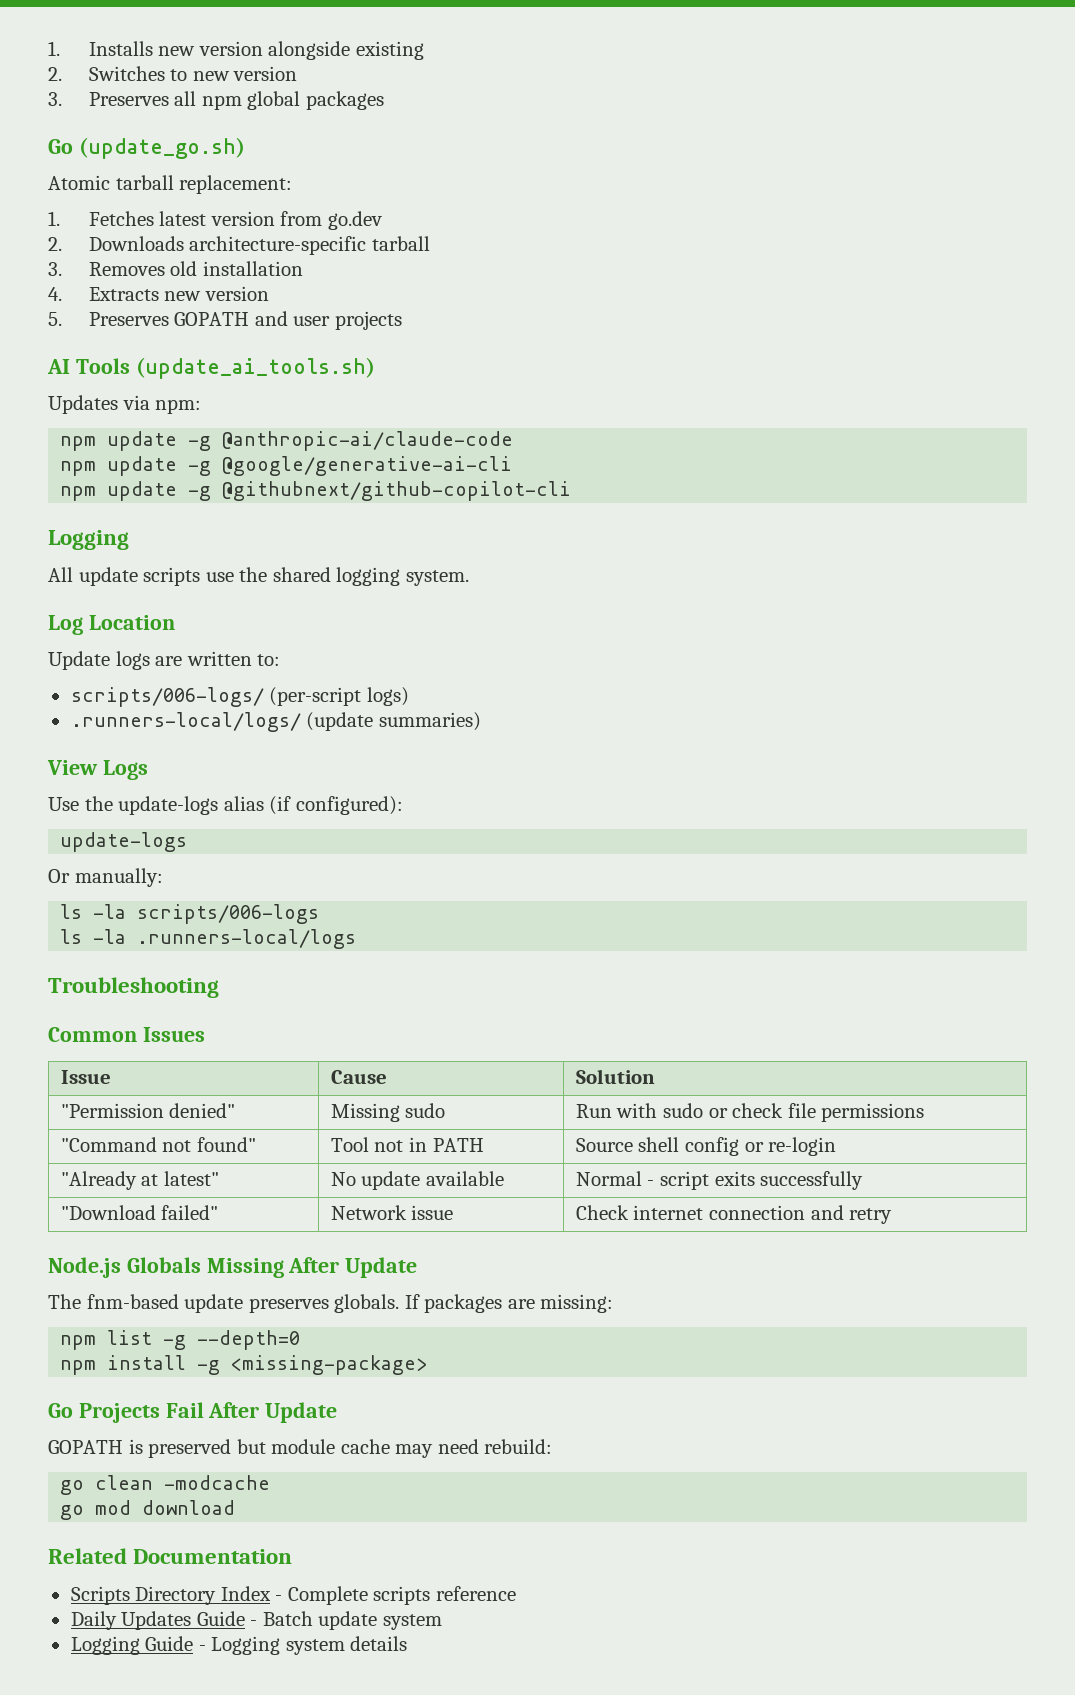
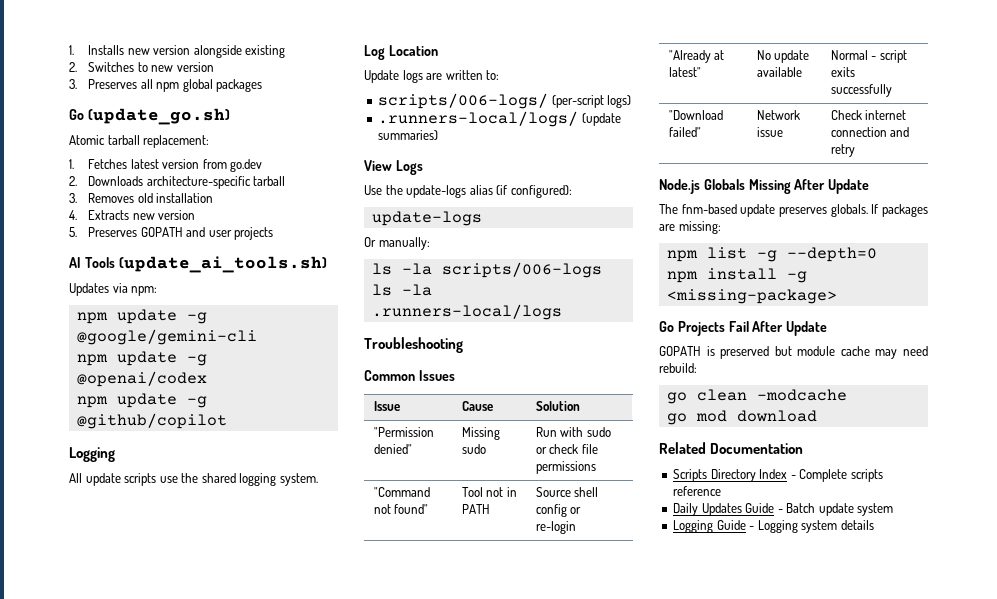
[222,431,514,451] [60,456,513,476] [60,481,572,501] @anthropic-ai/claude-code // npm update -g @google/generative-ai-cli // npm update -g @githubnext/github-copilot-cli -> [76,329,257,345] [76,351,207,366] [76,371,207,387] [76,393,207,408] [76,413,227,429] @google/gemini-cli // npm update -g @openai/codex // npm update -g @github/copilot

